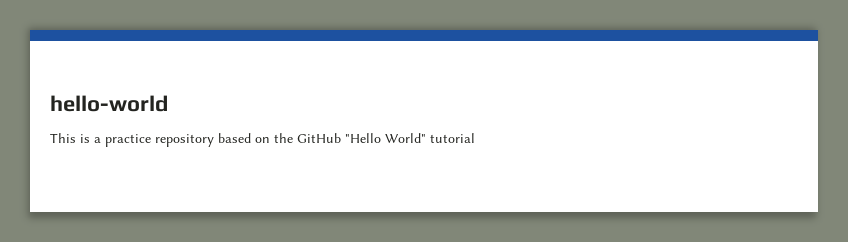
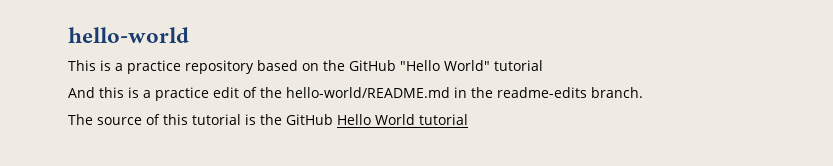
(475, 138) none -> [68,87,643,101] [68,114,468,125] // And this is a practice edit of the hello-world/README.md in the readme-edits branch. // The source of this tutorial is the GitHub Hello World tutorial

